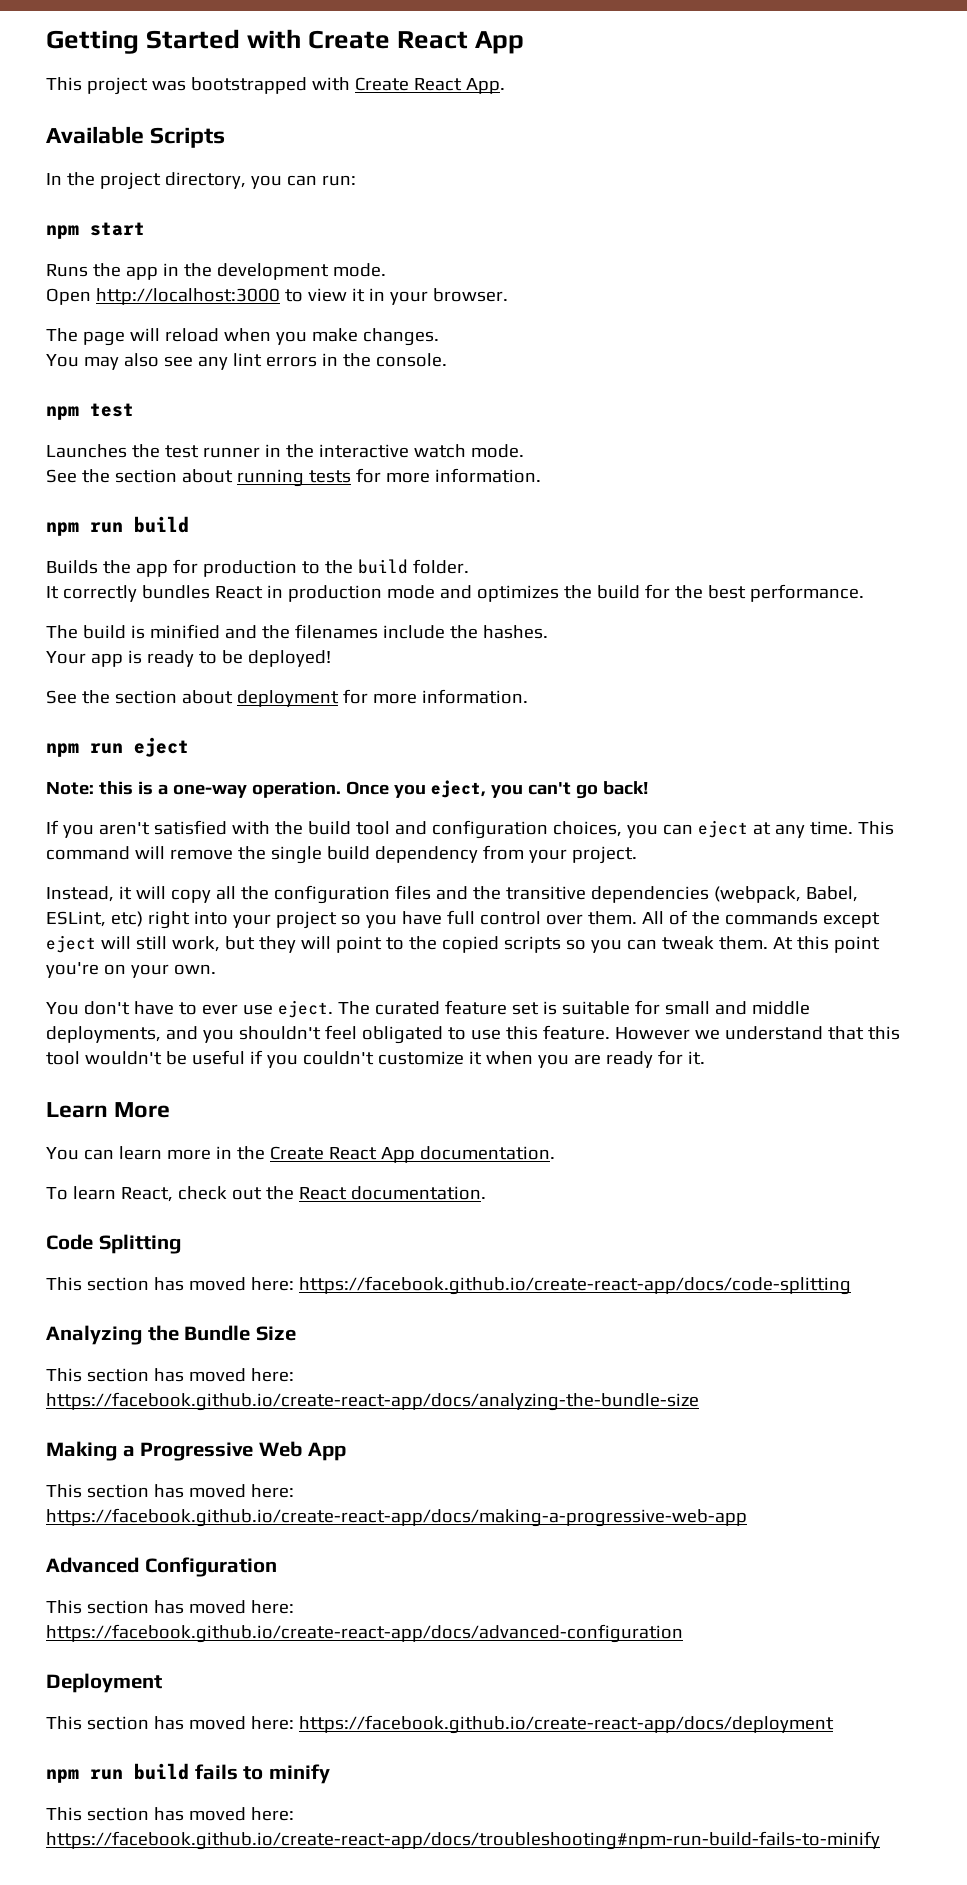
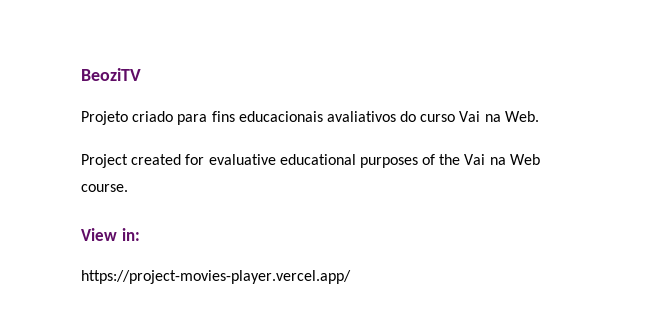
[46,29,525,54] [46,77,505,95] [46,126,226,148] [46,172,356,190] [46,222,145,239] [46,263,386,280] [46,288,508,305] [46,328,439,346] [46,353,447,370] [46,403,134,420] [46,444,524,458] [46,468,541,487] [46,516,189,536] [46,559,469,577] [46,584,864,602] [46,624,548,639] [46,650,331,667] [46,689,528,707] [46,737,189,757] [46,780,648,799] [46,820,894,839] [46,845,637,864] [46,885,858,904] [46,910,880,929] [46,935,880,953] [46,962,216,978] [46,1000,810,1018] [46,1025,900,1044] [46,1050,705,1068] [46,1102,171,1118] [46,1146,555,1163] [46,1186,486,1202] [46,1234,181,1254] [46,1276,851,1295] [46,1325,296,1345] [46,1368,294,1382] [46,1392,699,1411] [46,1441,347,1461] [46,1484,294,1498] [46,1508,747,1527] [46,1557,277,1577] [46,1600,294,1614] [46,1624,683,1643] [46,1673,162,1693] [46,1715,834,1734] [46,1763,330,1784] [46,1807,294,1821] [46,1831,880,1850] Getting Started with Create React App // This project was bootstrapped with Create React App. // Available Scripts // In the project directory, you can run: // npm start // Runs the app in the development mode. // Open http://localhost:3000 to view it in your browser. // The page will reload when you make changes. // You may also see any lint errors in the console. // npm test // Launches the test runner in the interactive watch mode. // See the section about running tests for more information. // npm run build // Builds the app for production to the build folder. // It correctly bundles React in production mode and optimizes the build for the best performance. // The build is minified and the filenames include the hashes. // Your app is ready to be deployed! // See the section about deployment for more information. // npm run eject // Note: this is a one-way operation. Once you eject, you can't go back! // If you aren't satisfied with the build tool and configuration choices, you can eject at any time. This command will remove the single build dependency from your project. // Instead, it will copy all the configuration files and the transitive dependencies (webpack, Babel, ESLint, etc) right into your project so you have full control over them. All of the commands except eject will still work, but they will point to the copied scripts so you can tweak them. At this point you're on your own. // You don't have to ever use eject. The curated feature set is suitable for small and middle deployments, and you shouldn't feel obligated to use this feature. However we understand that this tool wouldn't be useful if you couldn't customize it when you are ready for it. // Learn More // You can learn more in the Create React App documentation. // To learn React, check out the React documentation. // Code Splitting // This section has moved here: https://facebook.github.io/create-react-app/docs/code-splitting // Analyzing the Bundle Size // This section has moved here: https://facebook.github.io/create-react-app/docs/analyzing-the-bundle-size // Making a Progressive Web App // This section has moved here: https://facebook.github.io/create-react-app/docs/making-a-progressive-web-app // Advanced Configuration // This section has moved here: https://facebook.github.io/create-react-app/docs/advanced-configuration // Deployment // This section has moved here: https://facebook.github.io/create-react-app/docs/deployment // npm run build fails to minify // This section has moved here: https://facebook.github.io/create-react-app/docs/troubleshooting#npm-run-build-fails-to-minify -> [81,68,141,81] [81,111,539,125] [81,154,540,168] [81,184,128,192] [81,228,140,241] [81,270,351,284] BeoziTV // Projeto criado para fins educacionais avaliativos do curso Vai na Web. // Project created for evaluative educational purposes of the Vai na Web course. // View in: // https://project-movies-player.vercel.app/

